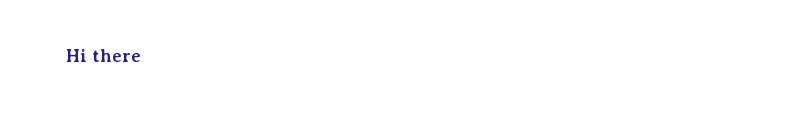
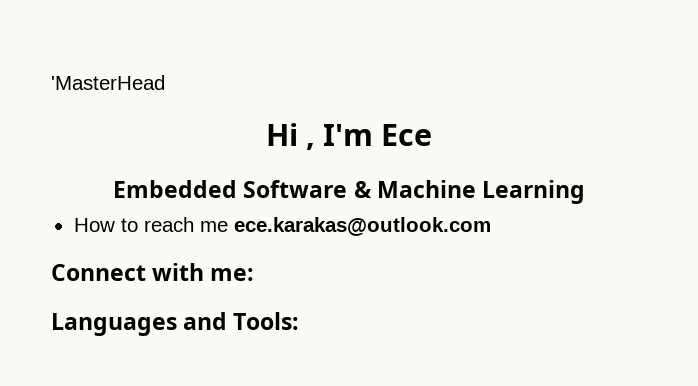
[66,49,141,62] Hi there -> [51,75,165,90] [265,123,433,150] [113,180,585,204] [73,217,491,236] [51,263,255,281] [51,312,300,336] 'MasterHead // Hi , I'm Ece // Embedded Software & Machine Learning // How to reach me ece.karakas@outlook.com // Connect with me: // Languages and Tools:

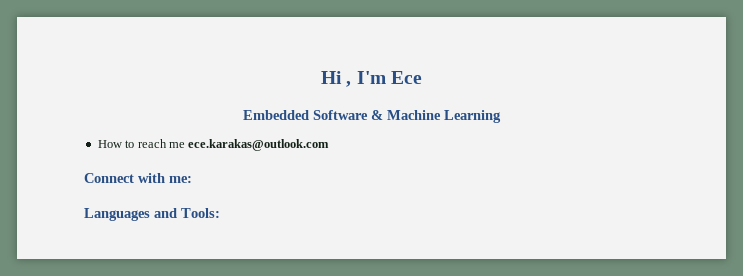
[51,75,165,90] 'MasterHead // -> (321, 77) none

